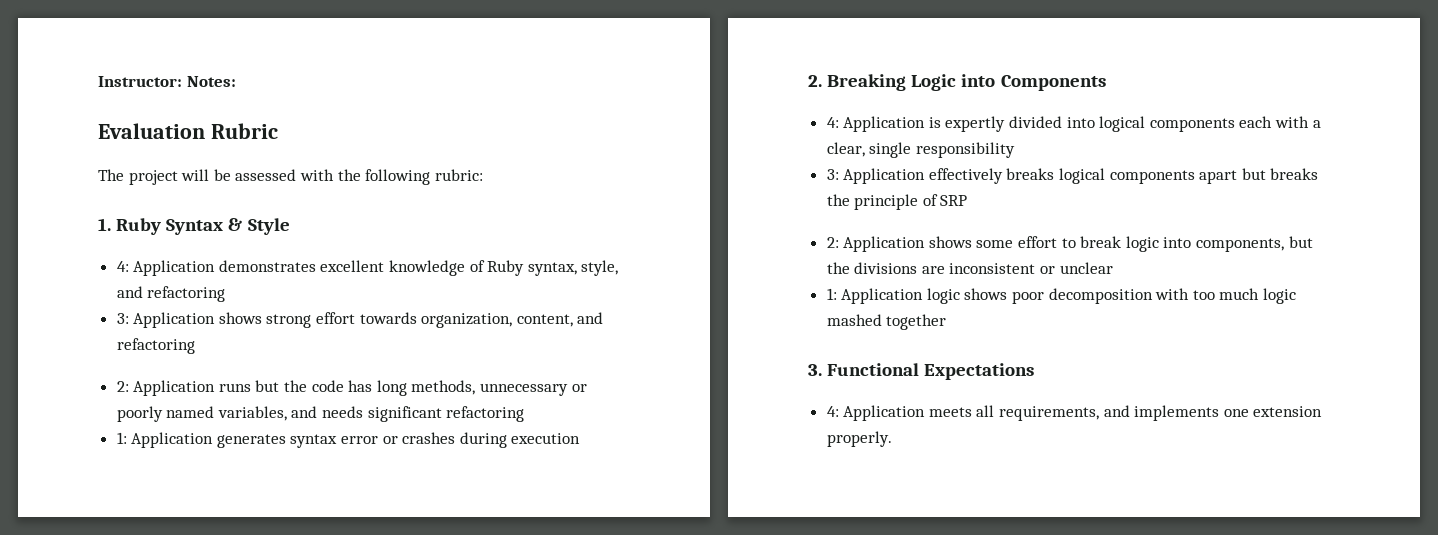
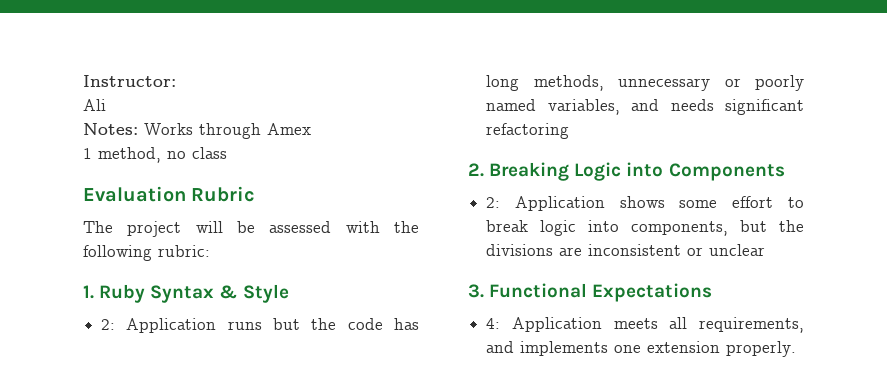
(182, 81) none -> [83,99,106,111] // Ali //
(236, 81) none -> [144,123,311,139] [83,147,227,163] Works through Amex // 1 method, no class
[116,260,619,276] [116,286,226,302] [116,312,604,328] [116,338,195,354] // 4: Application demonstrates excellent knowledge of Ruby syntax, style, and refactoring // 3: Application shows strong effort towards organization, content, and refactoring -> (289, 293) none
[116,432,581,448] // 1: Application generates syntax error or crashes during execution -> (570, 131) none
[826,116,1321,132] [826,142,1015,158] [826,168,1319,184] [826,194,968,210] // 4: Application is expertly divided into logical components each with a clear, single responsibility // 3: Application effectively breaks logical components apart but breaks the principle of SRP -> (785, 172) none
[826,288,1297,304] [826,314,947,330] // 1: Application logic shows poor decomposition with too much logic mashed together -> (766, 250) none

